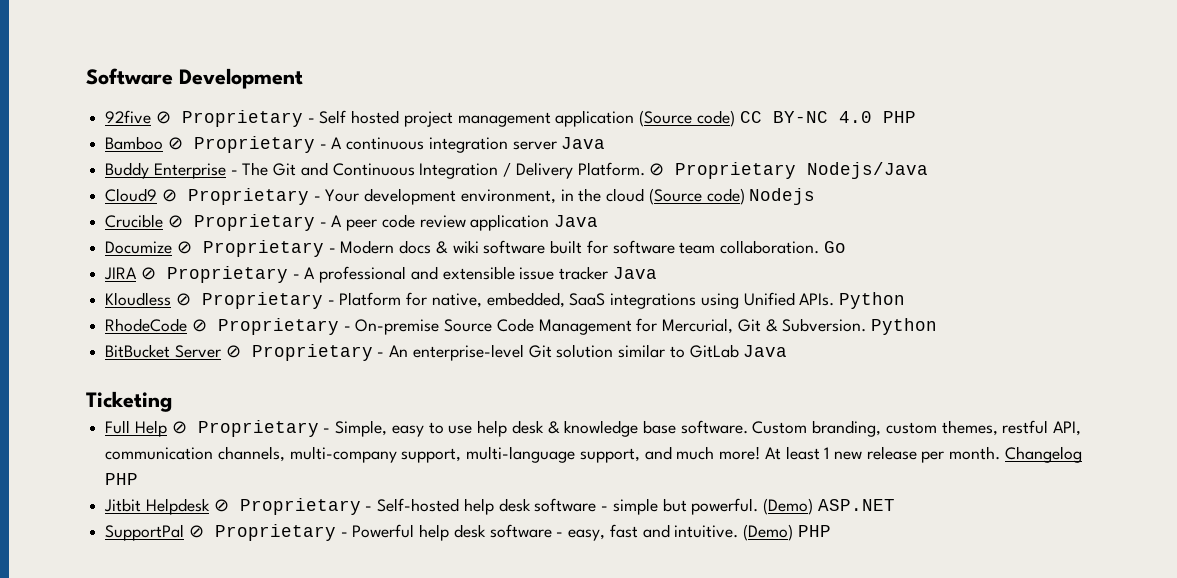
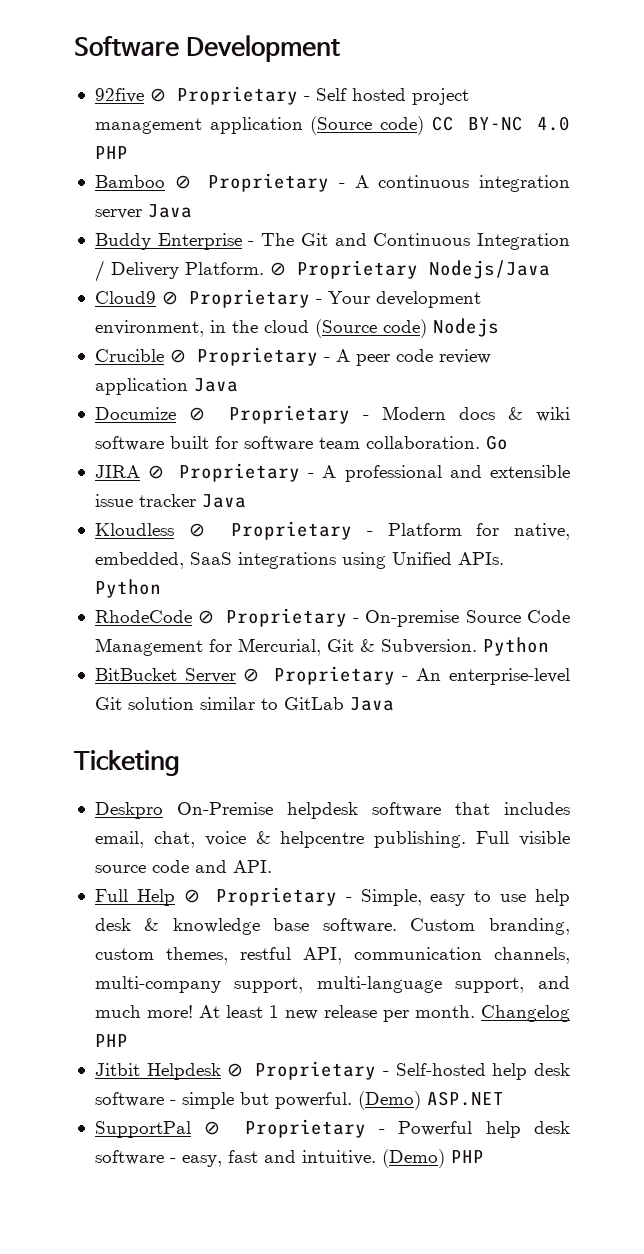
(172, 401) none -> [94,802,570,819] [94,831,570,848] [94,860,272,873] // Deskpro On-Premise helpdesk software that includes email, chat, voice & helpcentre publishing. Full visible source code and API.

